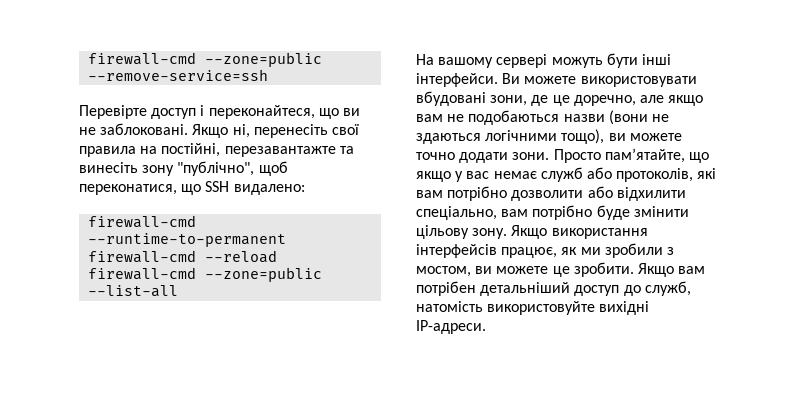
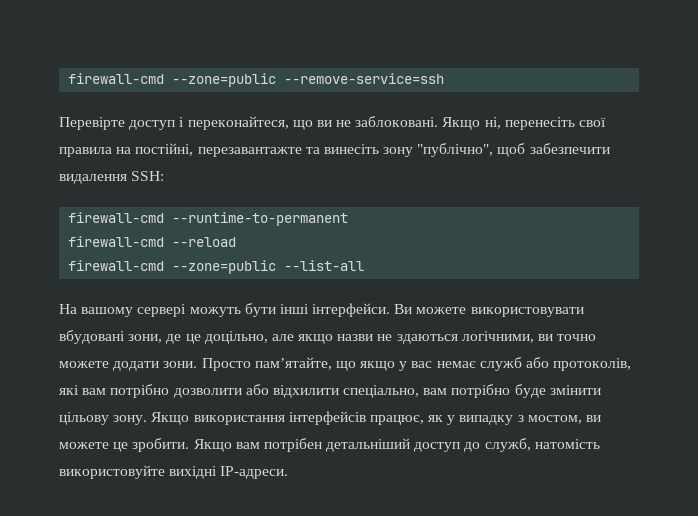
[79,181,305,195] переконатися, що SSH видалено: -> [529,143,610,154] [59,171,165,184] забезпечити видалення SSH:
[573,95,636,106] доречно, -> [204,331,268,344] доцільно,
[416,110,669,125] [416,129,682,144] [416,152,455,160] вам не подобаються назви (вони не здаються логічними тощо), ви можете точно -> [337,331,597,344] [59,361,109,368] назви не здаються логічними, ви точно можете
[580,243,663,258] ми зробили -> [447,415,514,425] у випадку

